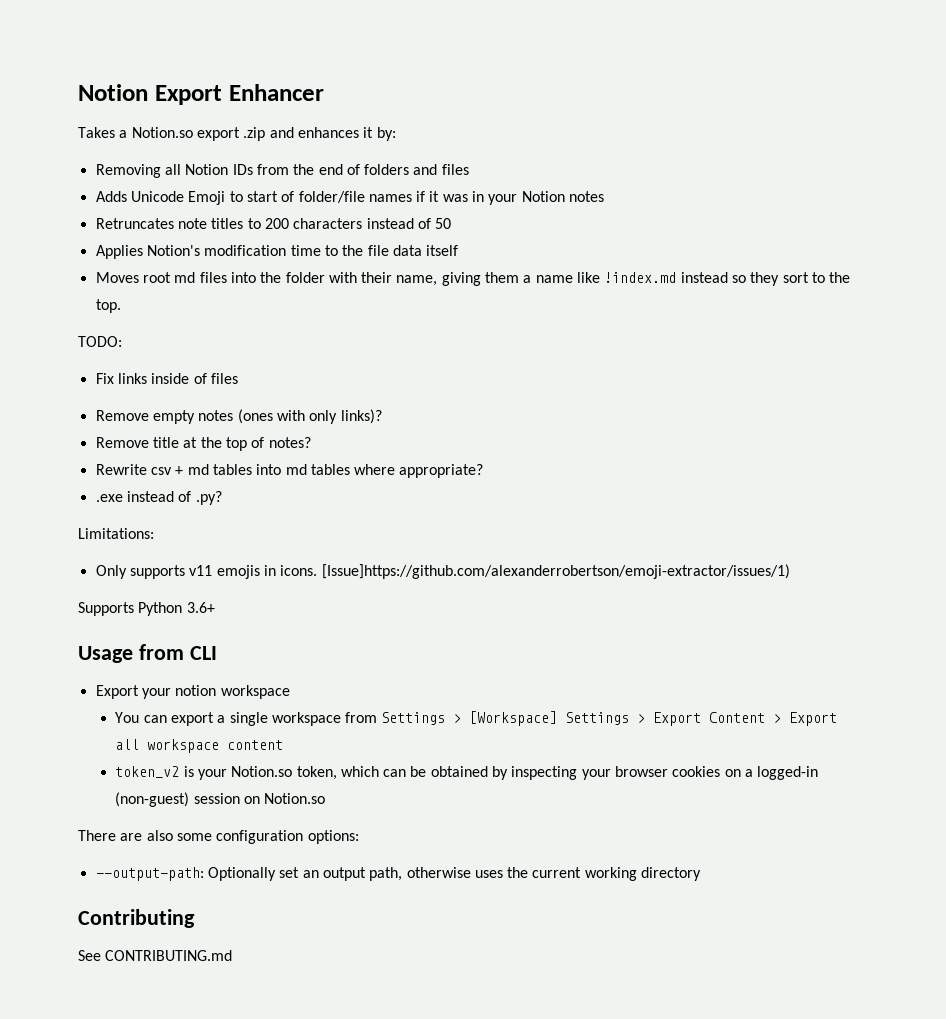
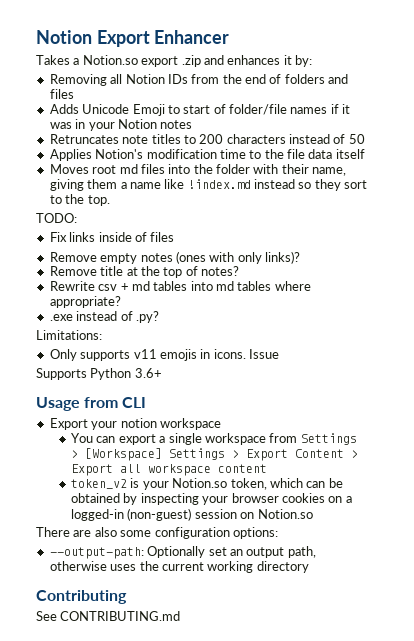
[321,564,790,579] [Issue]https://github.com/alexanderrobertson/emoji-extractor/issues/1) -> [249,349,279,359] Issue

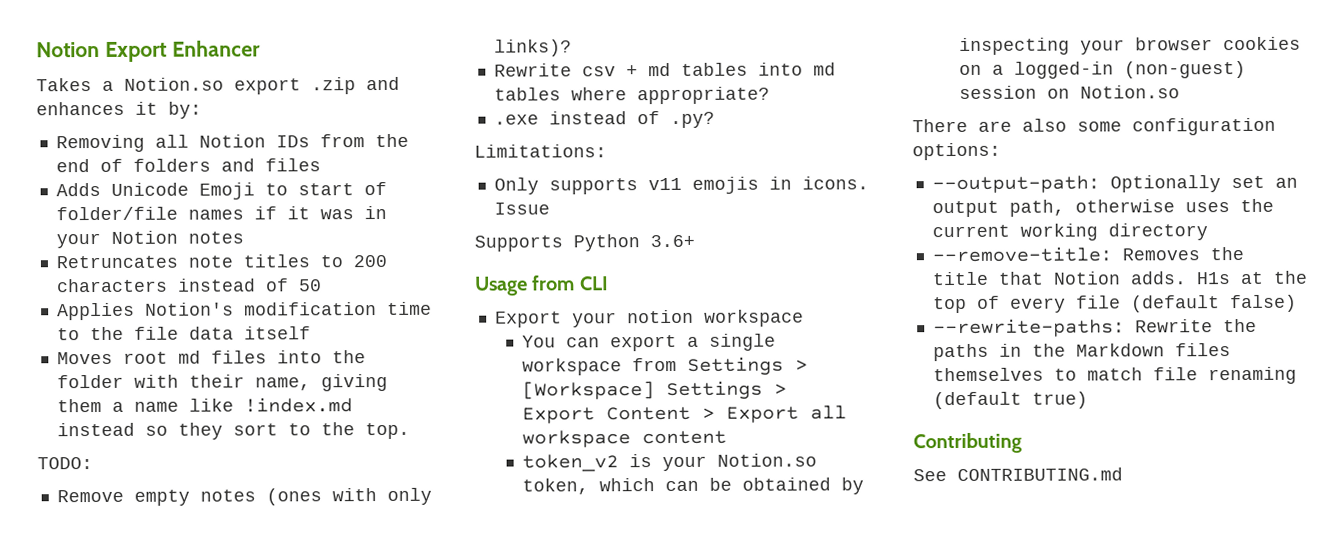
[49,232,175,242] // Fix links inside of files -> (93, 463) none
[49,266,239,278] // Remove title at the top of notes? -> (572, 48) none
(309, 567) none -> [931,246,1244,263] [931,270,1308,286] [932,294,1297,314] [932,318,1257,338] [932,343,1231,362] [932,366,1297,385] [932,391,1088,410] // --remove-title: Removes the title that Notion adds. H1s at the top of every file (default false) // --rewrite-paths: Rewrite the paths in the Markdown files themselves to match file renaming (default true)

